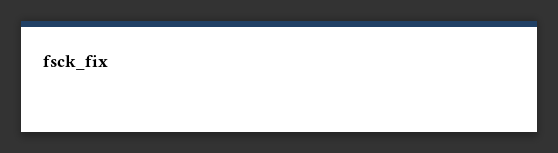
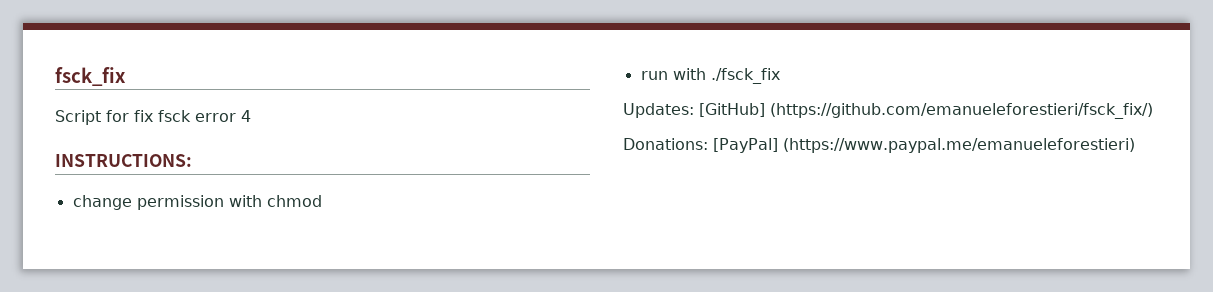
(108, 62) none -> [55,110,251,125] [55,154,192,167] [72,195,322,210] [640,68,780,84] [623,103,1153,119] [623,138,1135,153] // Script for fix fsck error 4 // INSTRUCTIONS: // change permission with chmod // run with ./fsck_fix // Updates: [GitHub] (https://github.com/emanueleforestieri/fsck_fix/) // Donations: [PayPal] (https://www.paypal.me/emanueleforestieri)

